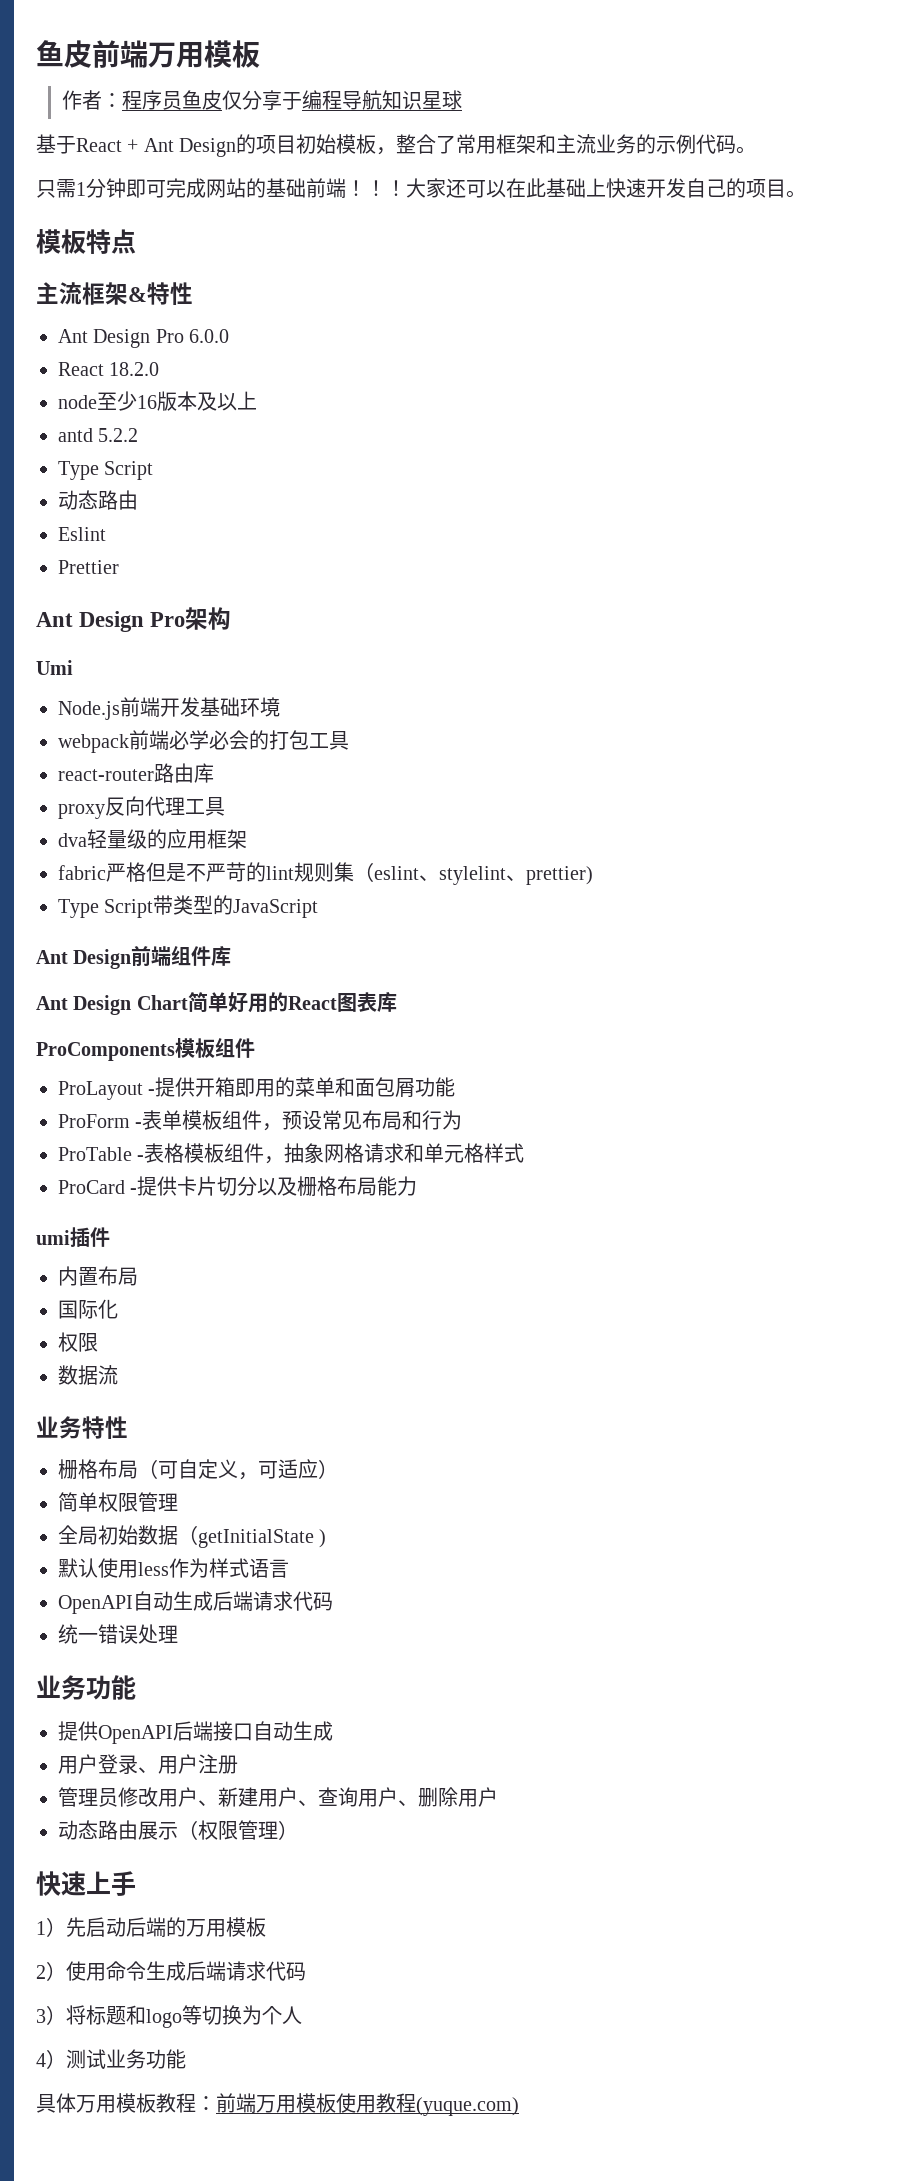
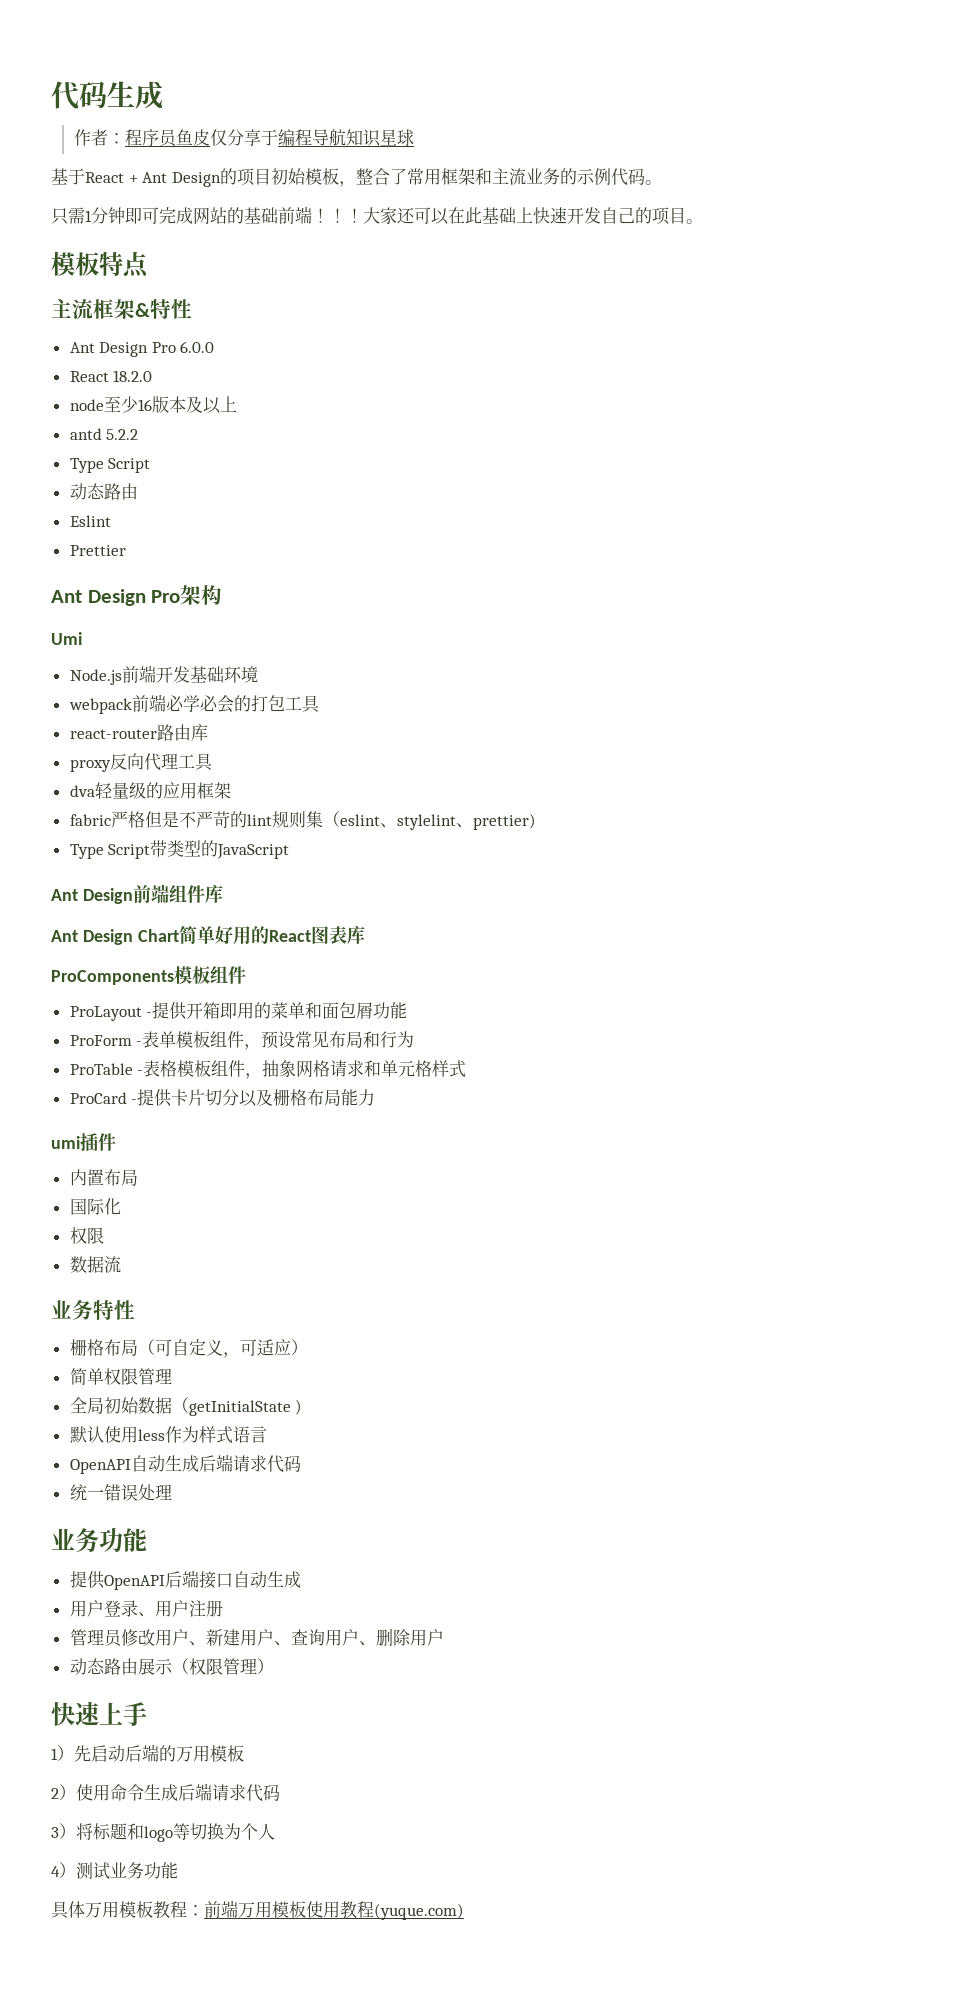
[36,40,260,68] 鱼皮前端万用模板 -> [51,81,163,110] 代码生成

